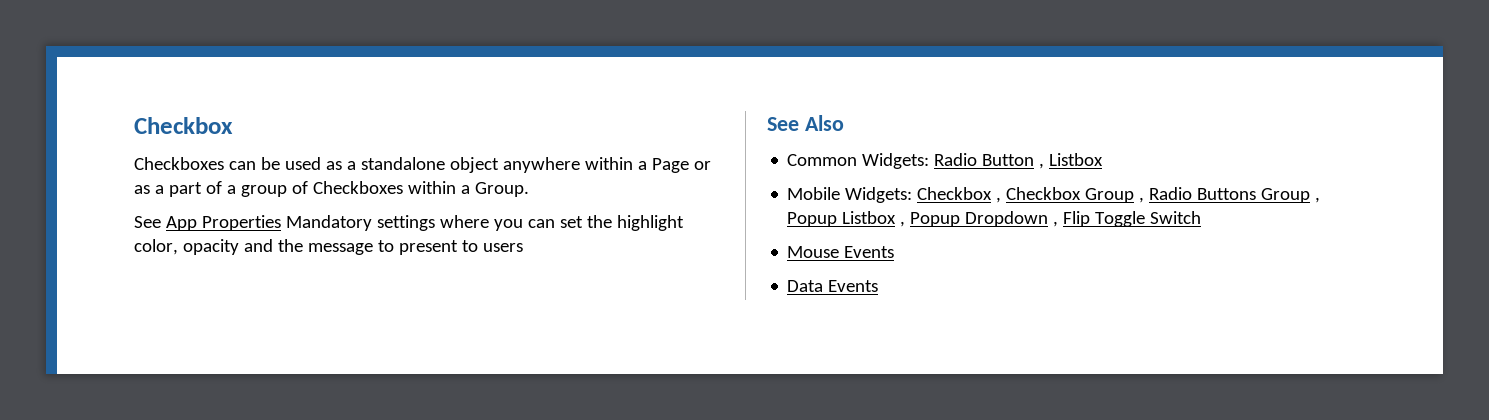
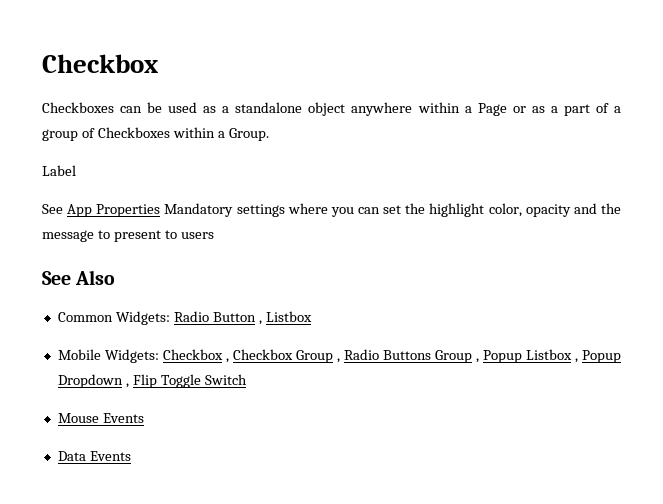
(529, 189) none -> [42,165,76,176] // Label

